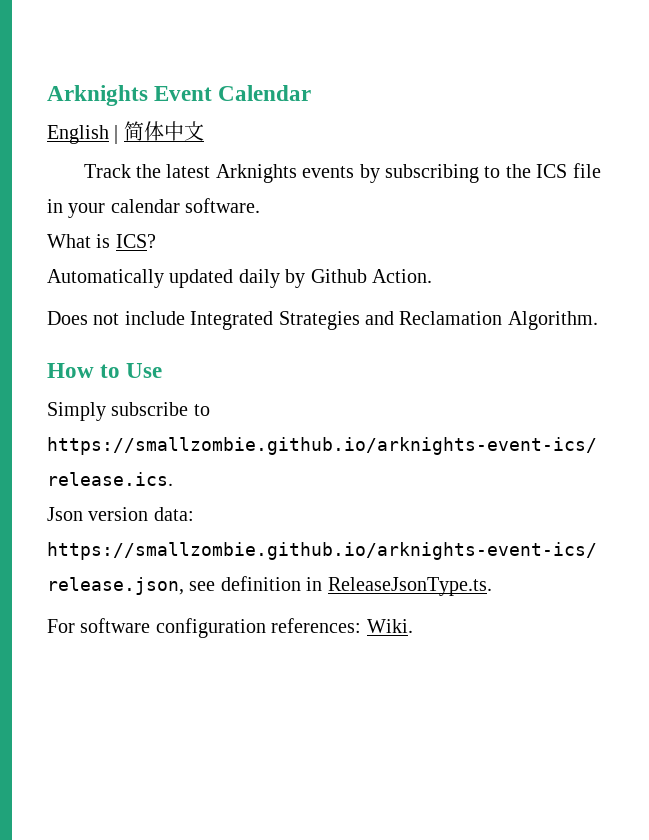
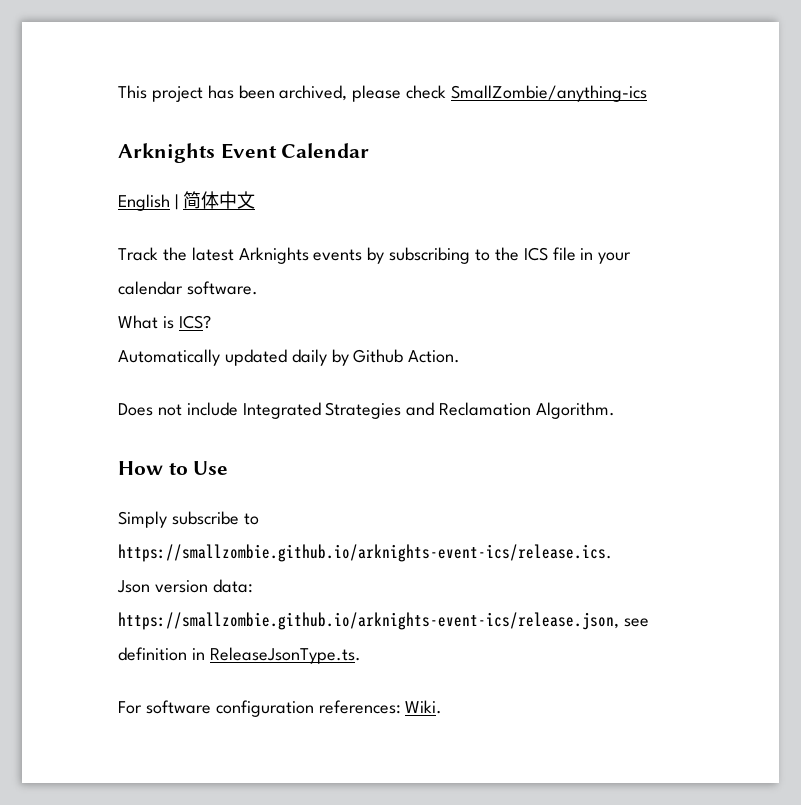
(47, 95) none -> [118,85,648,102] This project has been archived, please check SmallZombie/anything-ics //

